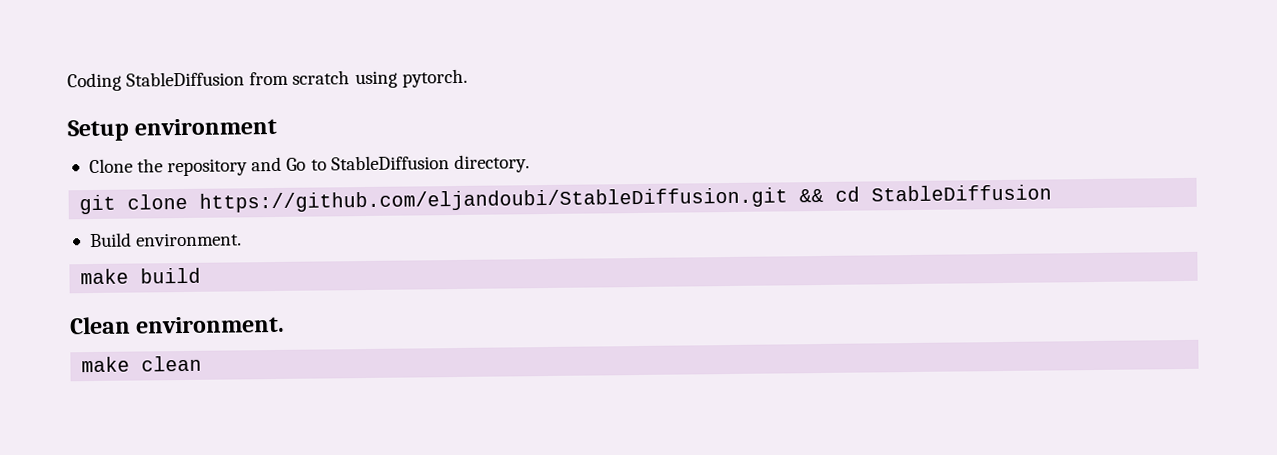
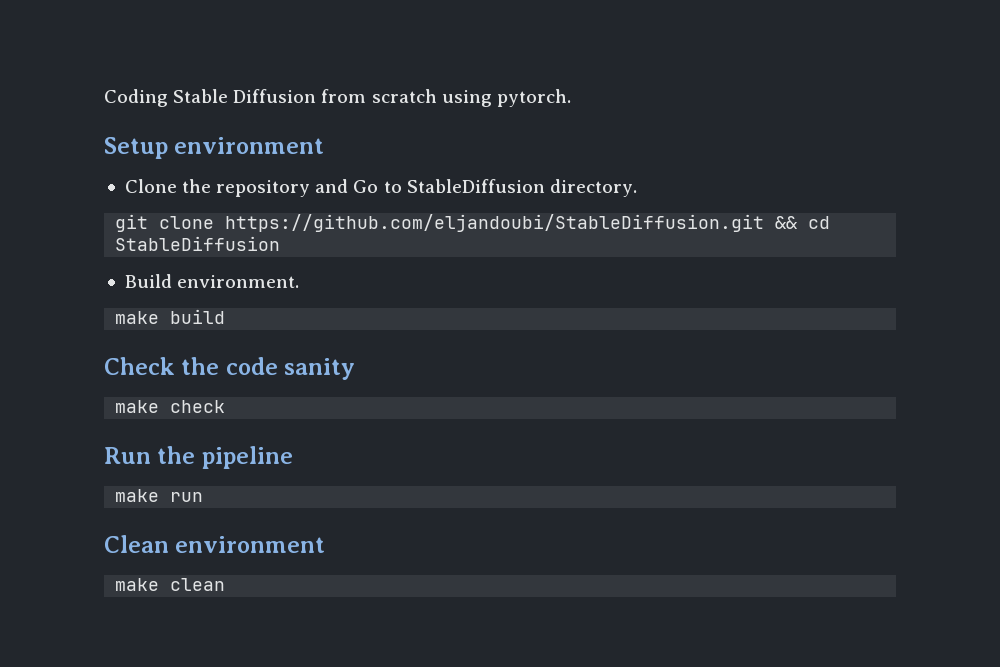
[126,71,246,87] StableDiffusion -> [173,89,317,103] Stable Diffusion
(202, 275) none -> [104,357,356,380] [115,400,226,413] [104,446,293,469] [115,489,204,502] // Check the code sanity // make check // Run the pipeline // make run
[135,315,286,334] environment. -> [175,536,326,553] environment

